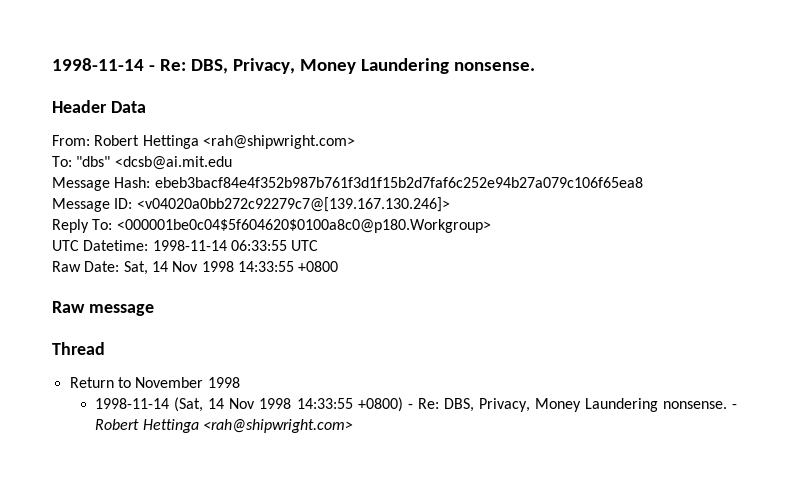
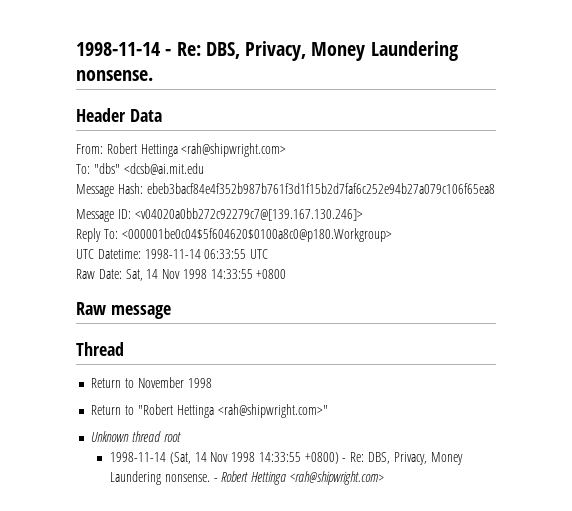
(240, 382) none -> [91,404,328,418] [91,431,181,442] // Return to "Robert Hettinga <rah@shipwright.com>" // Unknown thread root

